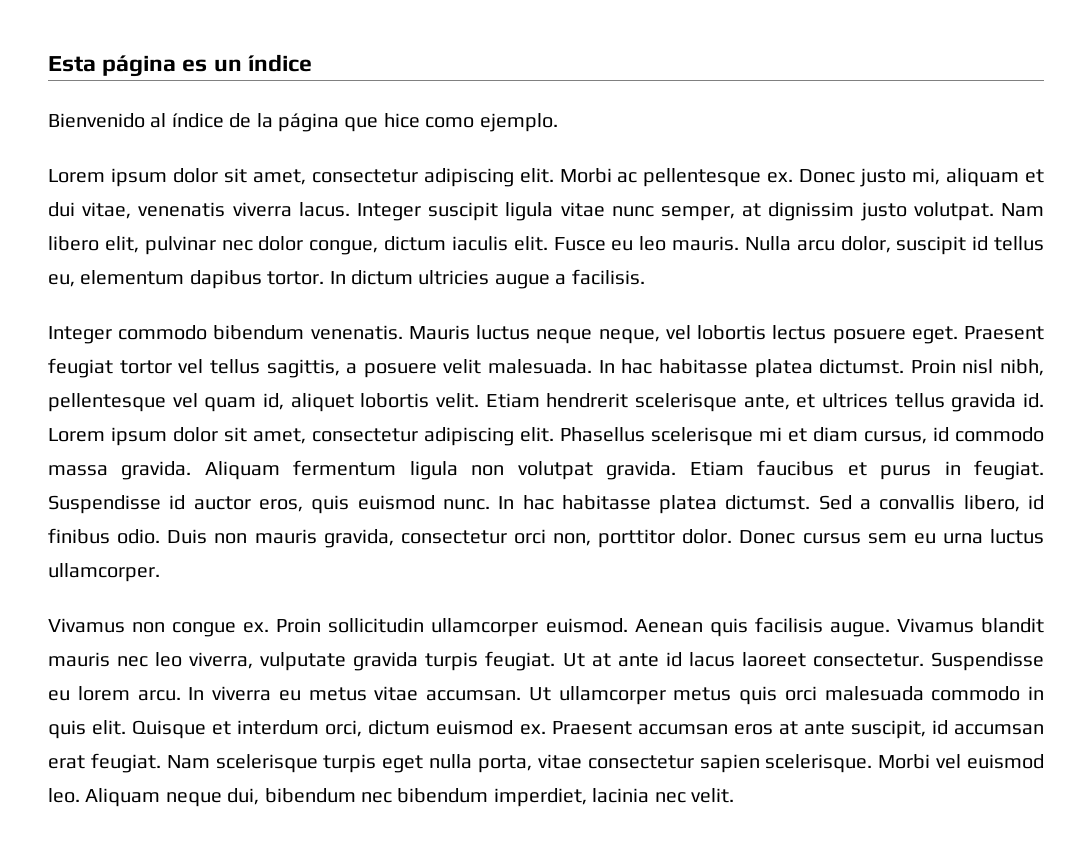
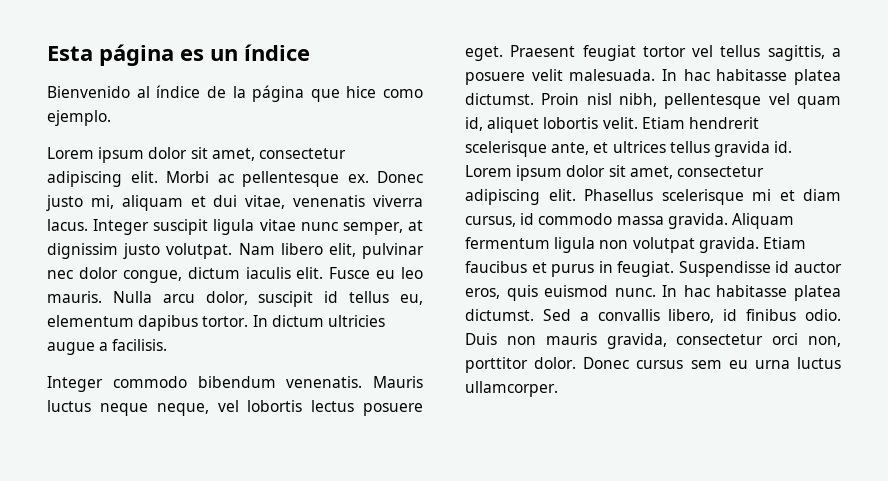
[48,617,1044,637] [48,651,1045,671] [48,686,1044,705] [48,720,1044,739] [48,753,1044,773] [48,788,734,807] // Vivamus non congue ex. Proin sollicitudin ullamcorper euismod. Aenean quis facilisis augue. Vivamus blandit mauris nec leo viverra, vulputate gravida turpis feugiat. Ut at ante id lacus laoreet consectetur. Suspendisse eu lorem arcu. In viverra eu metus vitae accumsan. Ut ullamcorper metus quis orci malesuada commodo in quis elit. Quisque et interdum orci, dictum euismod ex. Praesent accumsan eros at ante suscipit, id accumsan erat feugiat. Nam scelerisque turpis eget nulla porta, vitae consectetur sapien scelerisque. Morbi vel euismod leo. Aliquam neque dui, bibendum nec bibendum imperdiet, lacinia nec velit. -> (558, 389) none

